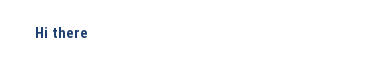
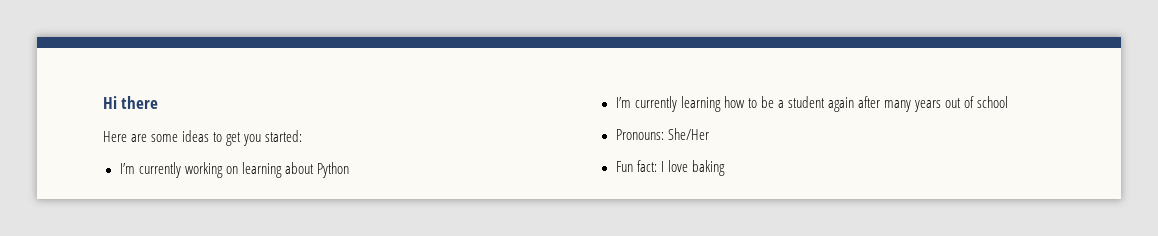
(88, 32) none -> [103,130,303,146] [119,162,349,178] [615,96,1009,112] [615,128,709,140] [615,160,725,176] // Here are some ideas to get you started: // I’m currently working on learning about Python // I’m currently learning how to be a student again after many years out of school // Pronouns: She/Her // Fun fact: I love baking

